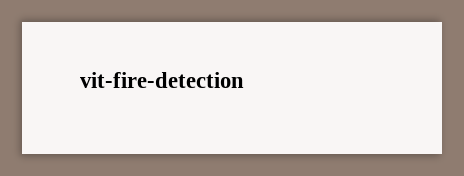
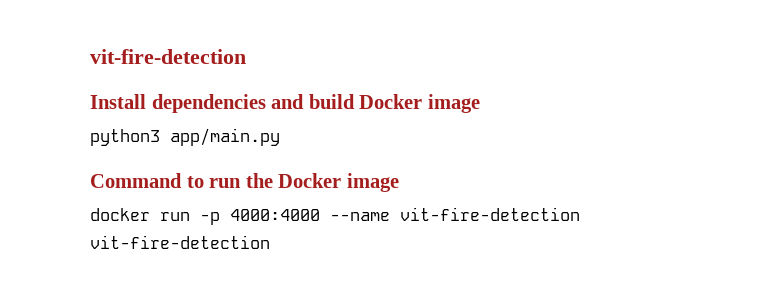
[80,72,244,88] vit-fire-detection -> [90,49,246,64] [90,94,480,113] [90,128,280,146] [90,173,399,192] [90,207,580,225] [90,235,270,249] vit-fire-detection // Install dependencies and build Docker image // python3 app/main.py // Command to run the Docker image // docker run -p 4000:4000 --name vit-fire-detection vit-fire-detection

